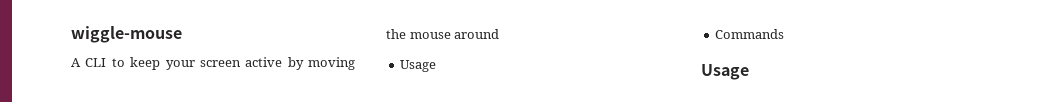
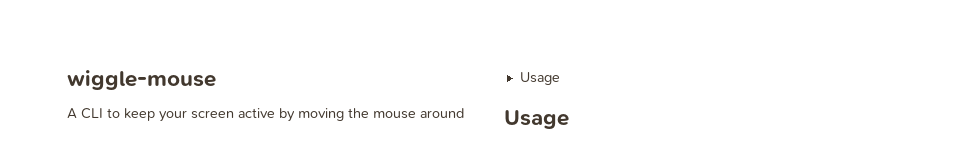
[715,29,785,39] // Commands -> (560, 78) none

